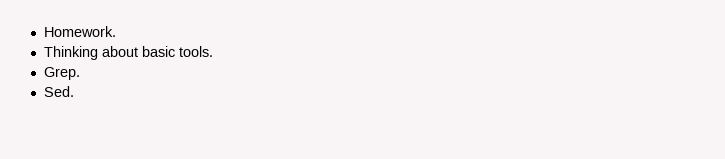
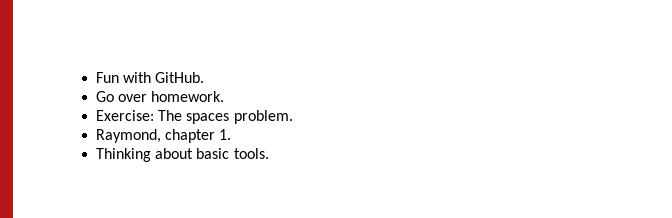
[43,26,116,37] Homework. -> [96,72,205,83] [96,91,225,102] [96,110,293,124] [96,129,232,143] Fun with GitHub. // Go over homework. // Exercise: The spaces problem. // Raymond, chapter 1.
[43,67,80,80] [43,86,74,97] // Grep. // Sed. -> (269, 153) none

